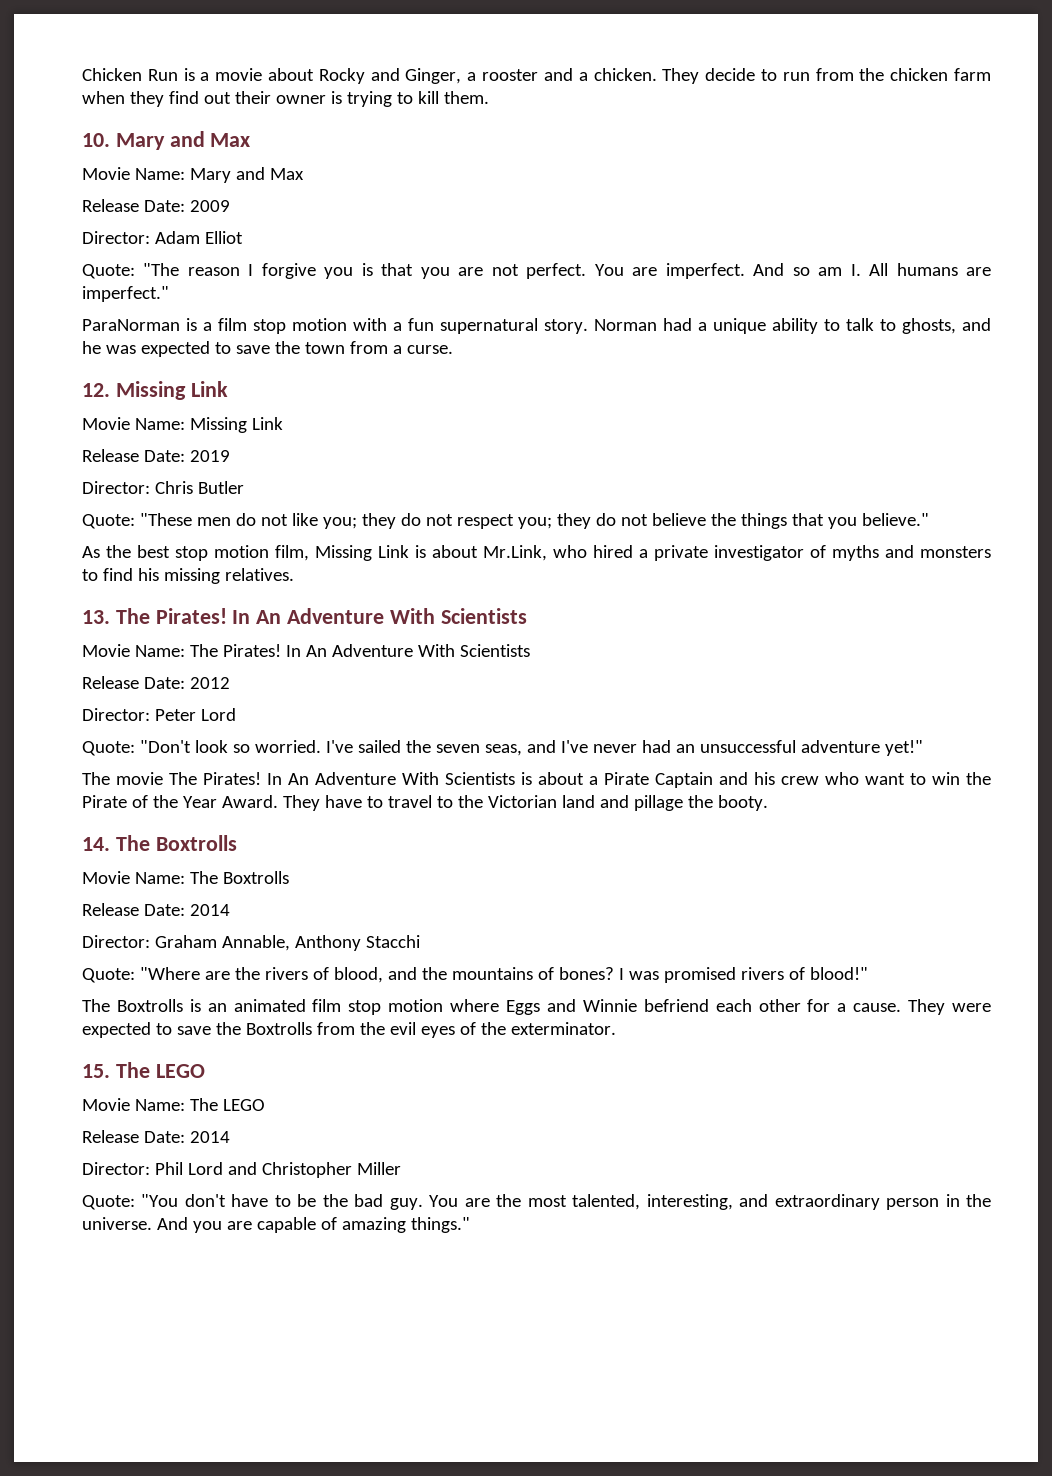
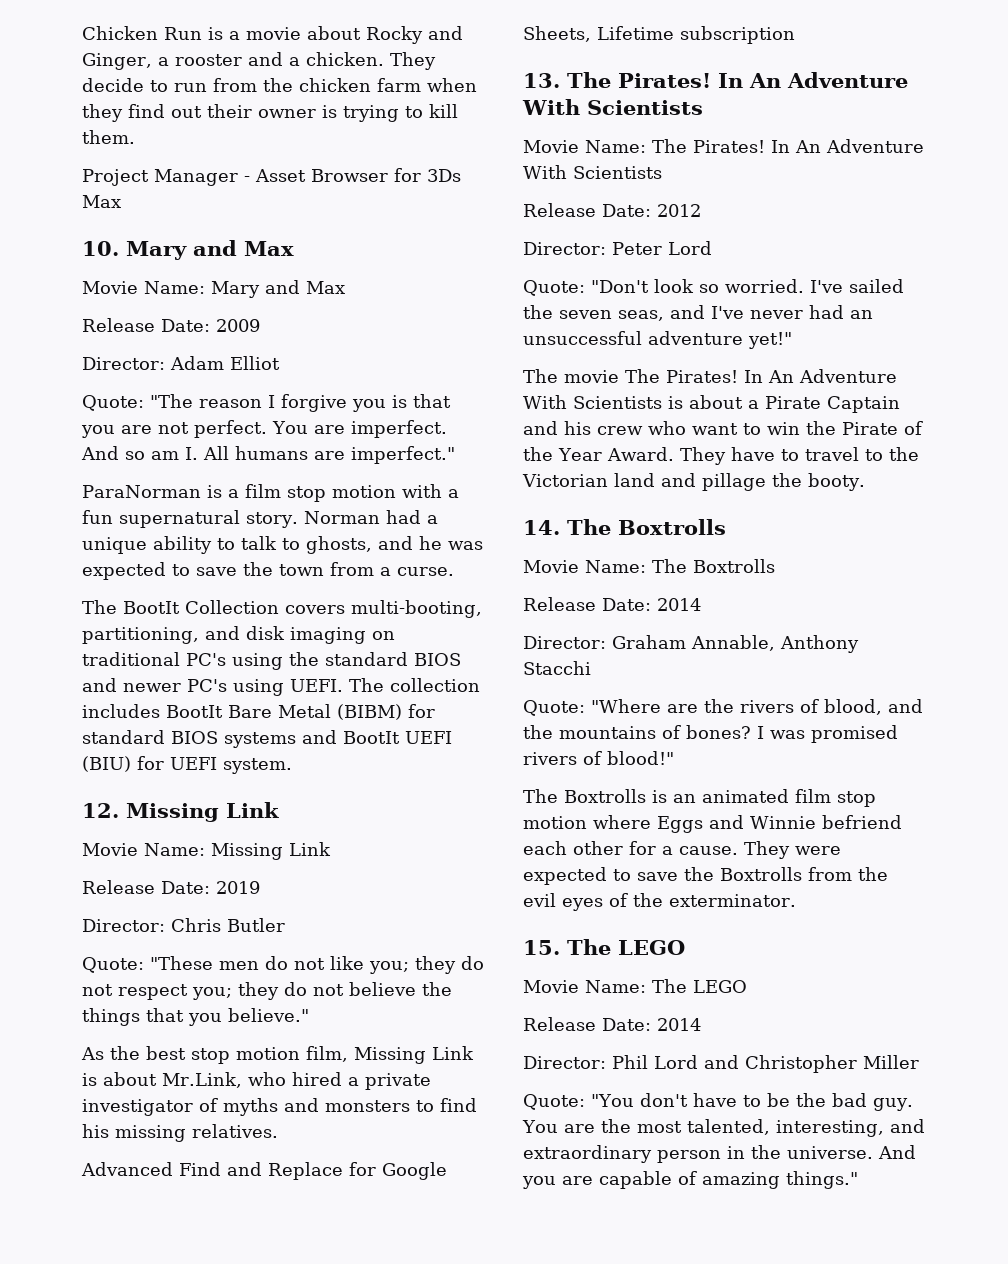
(489, 97) none -> [82,168,461,186] [82,195,121,208] // Project Manager - Asset Browser for 3Ds Max
(453, 349) none -> [82,600,482,618] [82,626,395,644] [82,652,461,670] [82,678,480,696] [82,704,435,720] [82,730,452,748] [82,756,292,774] // The BootIt Collection covers multi-booting, partitioning, and disk imaging on traditional PC's using the standard BIOS and newer PC's using UEFI. The collection includes BootIt Bare Metal (BIBM) for standard BIOS systems and BootIt UEFI (BIU) for UEFI system.
(294, 574) none -> [81,1162,447,1180] [523,26,795,44] // Advanced Find and Replace for Google Sheets, Lifetime subscription

